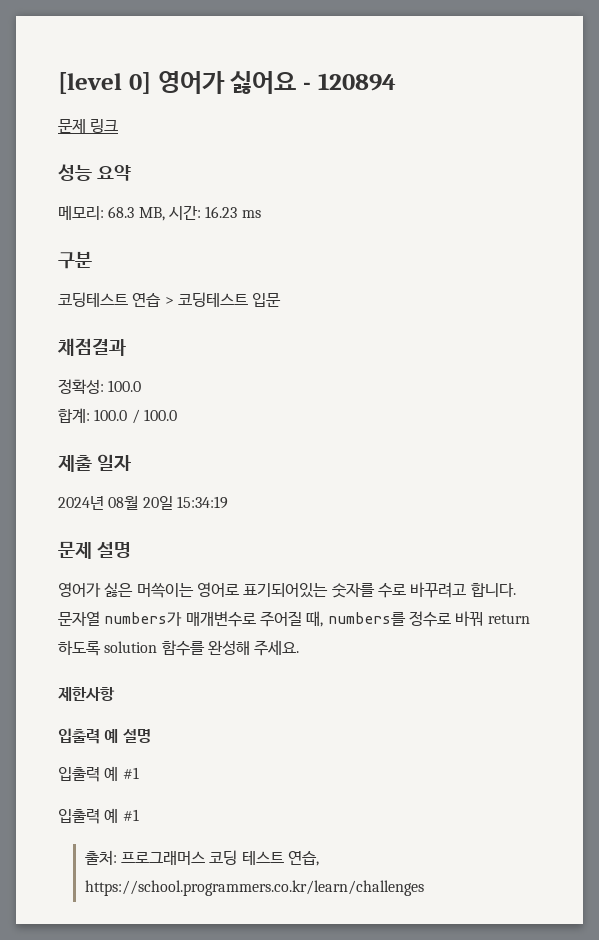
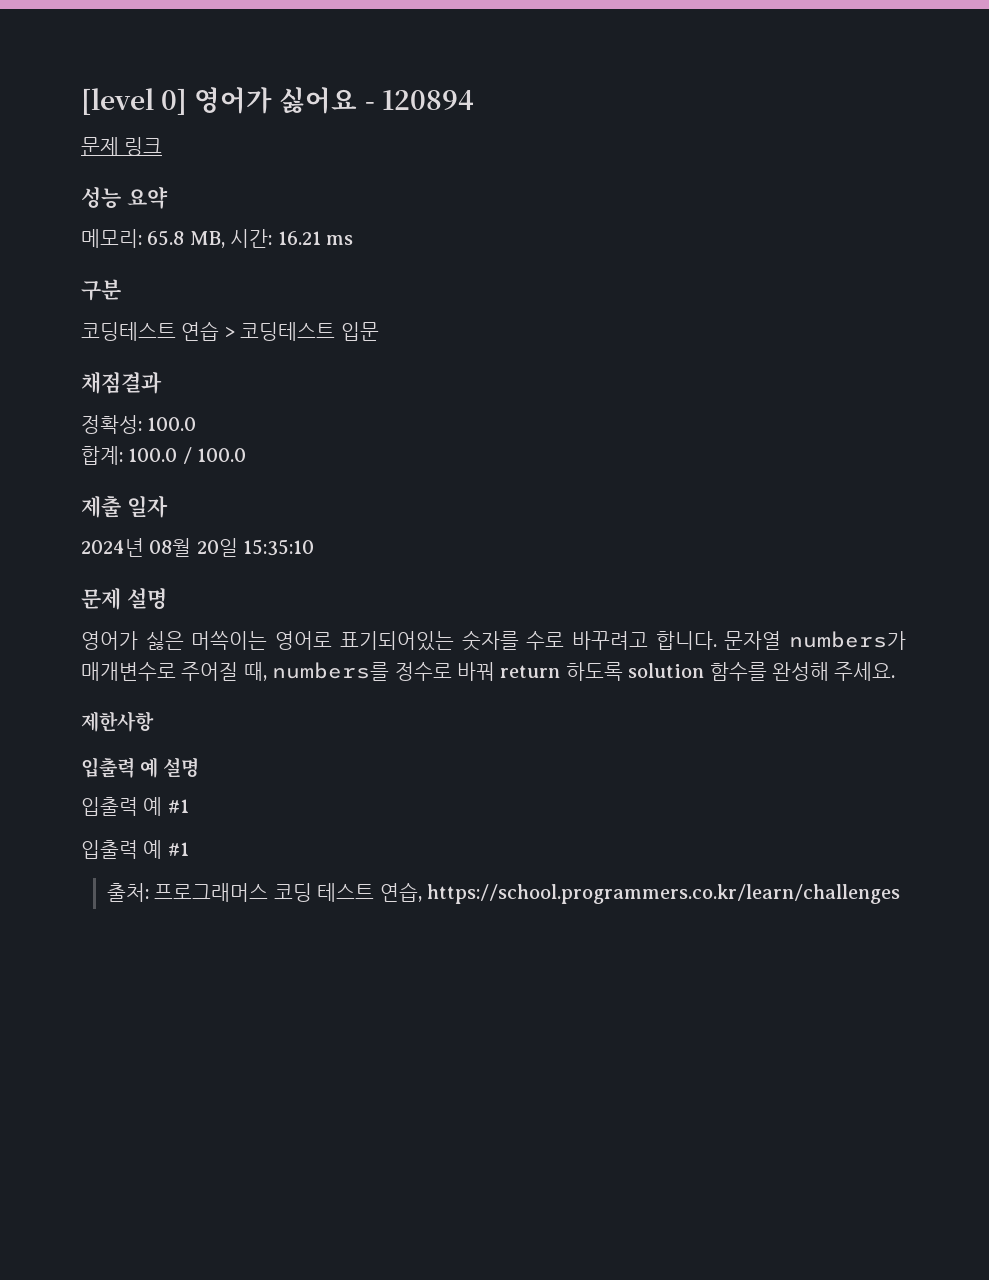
[108,206,135,218] 68.3 -> [147,230,185,246] 65.8
[205,206,238,218] 16.23 -> [277,231,321,245] 16.21
[176,496,228,509] 15:34:19 -> [243,539,315,556] 15:35:10

